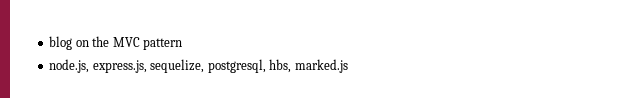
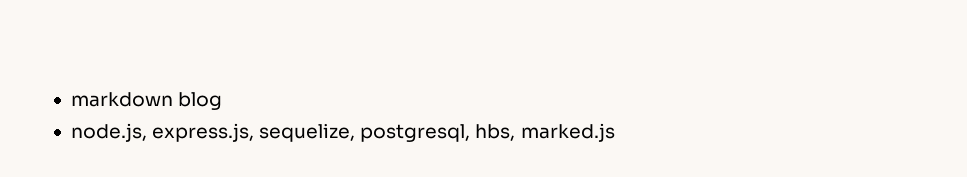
(49, 43) none -> [70,92,173,107] markdown
[75,36,183,50] on the MVC pattern -> (223, 101) none

